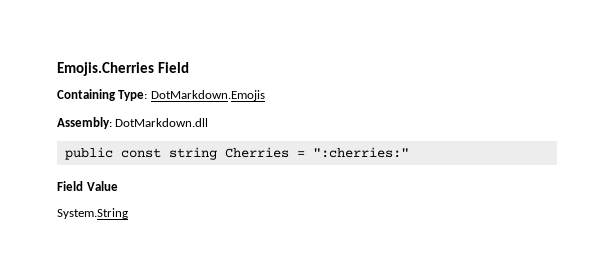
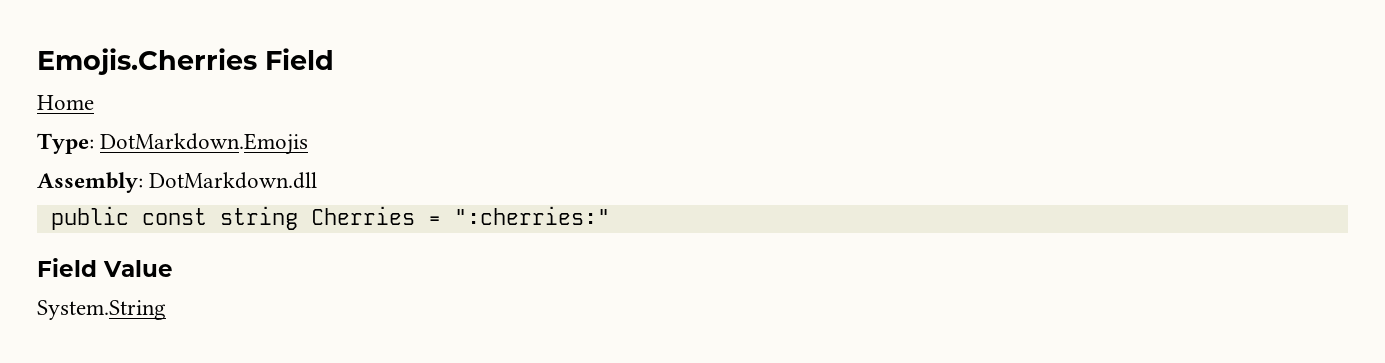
[57,89,116,101] Containing -> [37,95,94,110] Home //

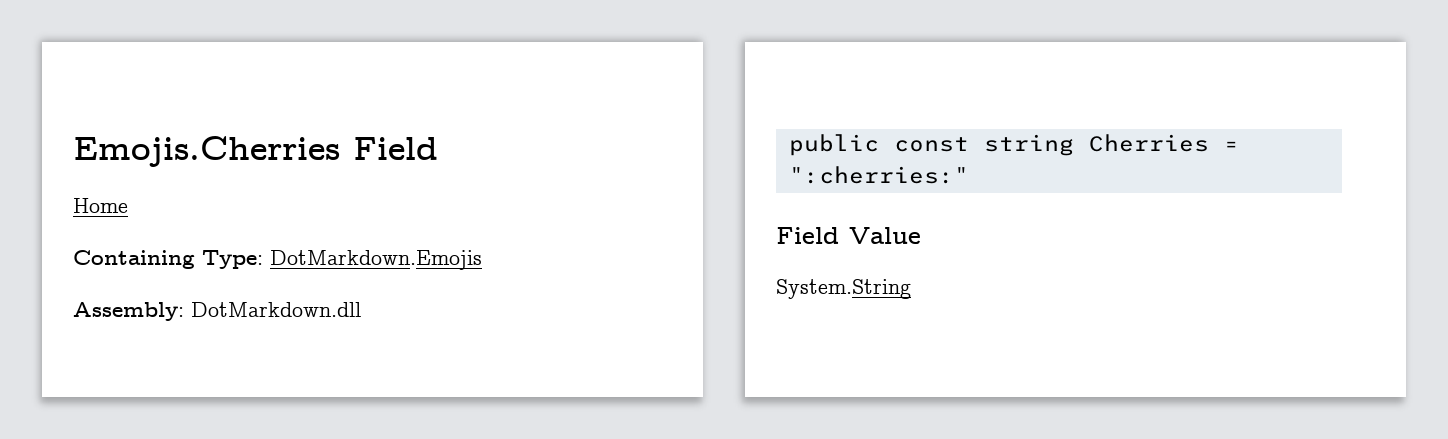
(94, 102) none -> [73,250,195,269] Containing

